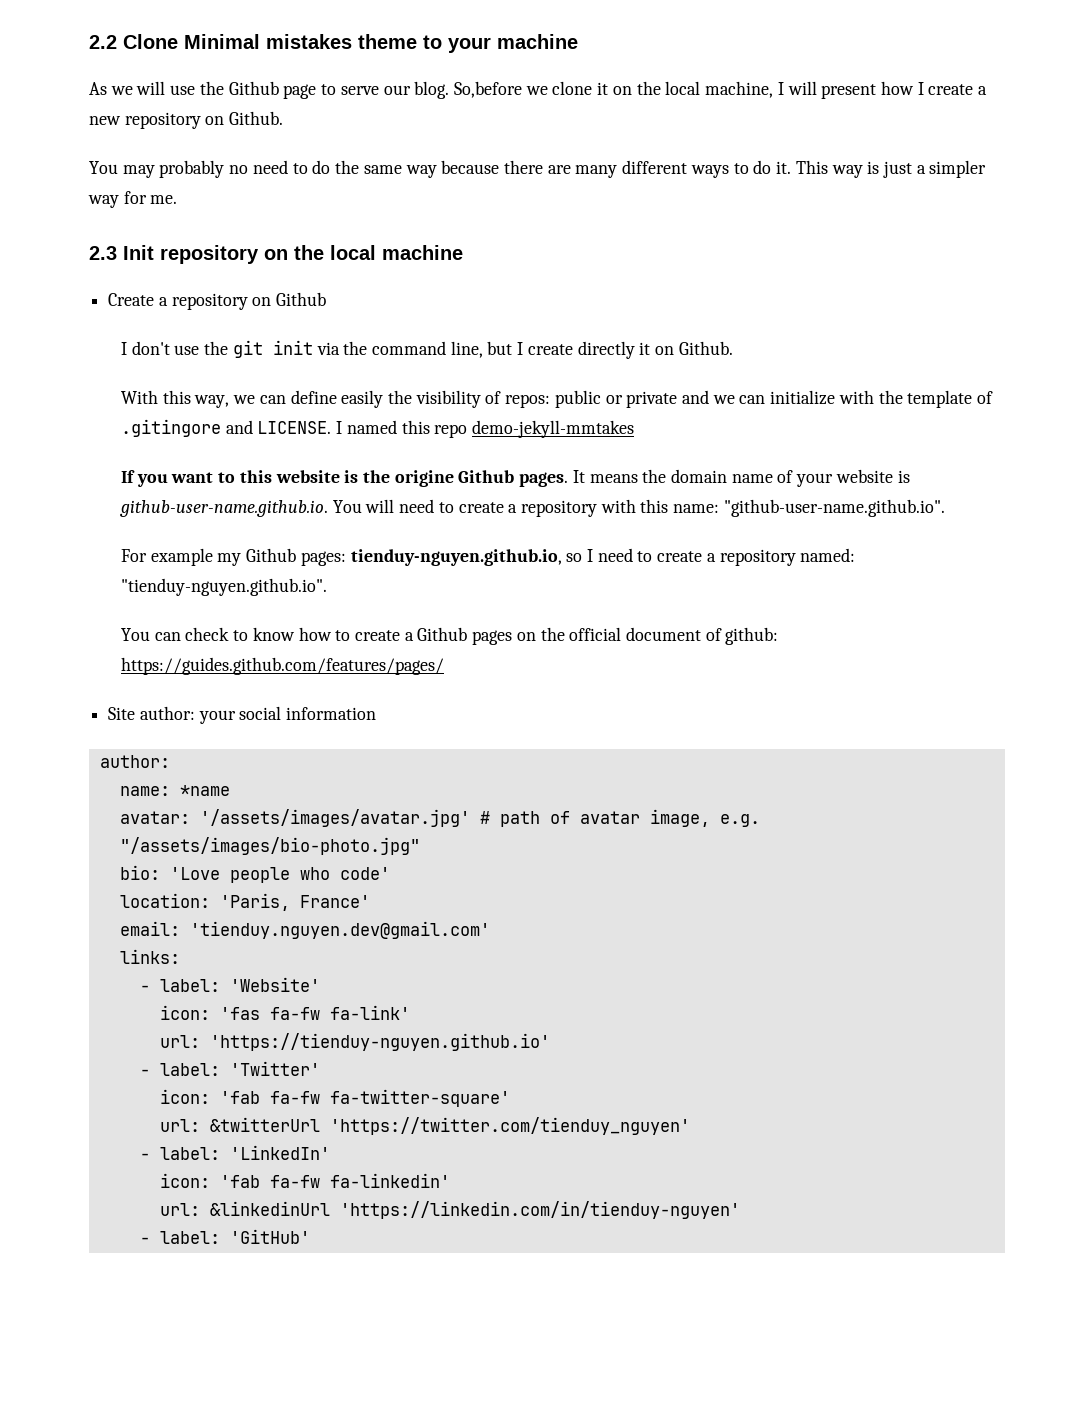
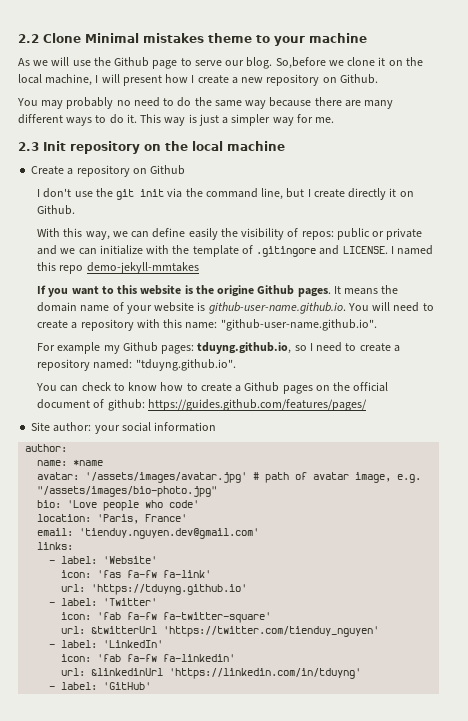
[350,549,562,566] tienduy-nguyen.github.io, -> [197,342,292,354] tduyng.github.io,
[120,578,327,596] "tienduy-nguyen.github.io". -> [135,359,236,371] "tduyng.github.io".
[209,1033,550,1051] 'https://tienduy-nguyen.github.io' -> [91,584,248,595] 'https://tduyng.github.io'
[339,1201,740,1219] 'https://linkedin.com/in/tienduy-nguyen' -> [169,668,362,679] 'https://linkedin.com/in/tduyng'

